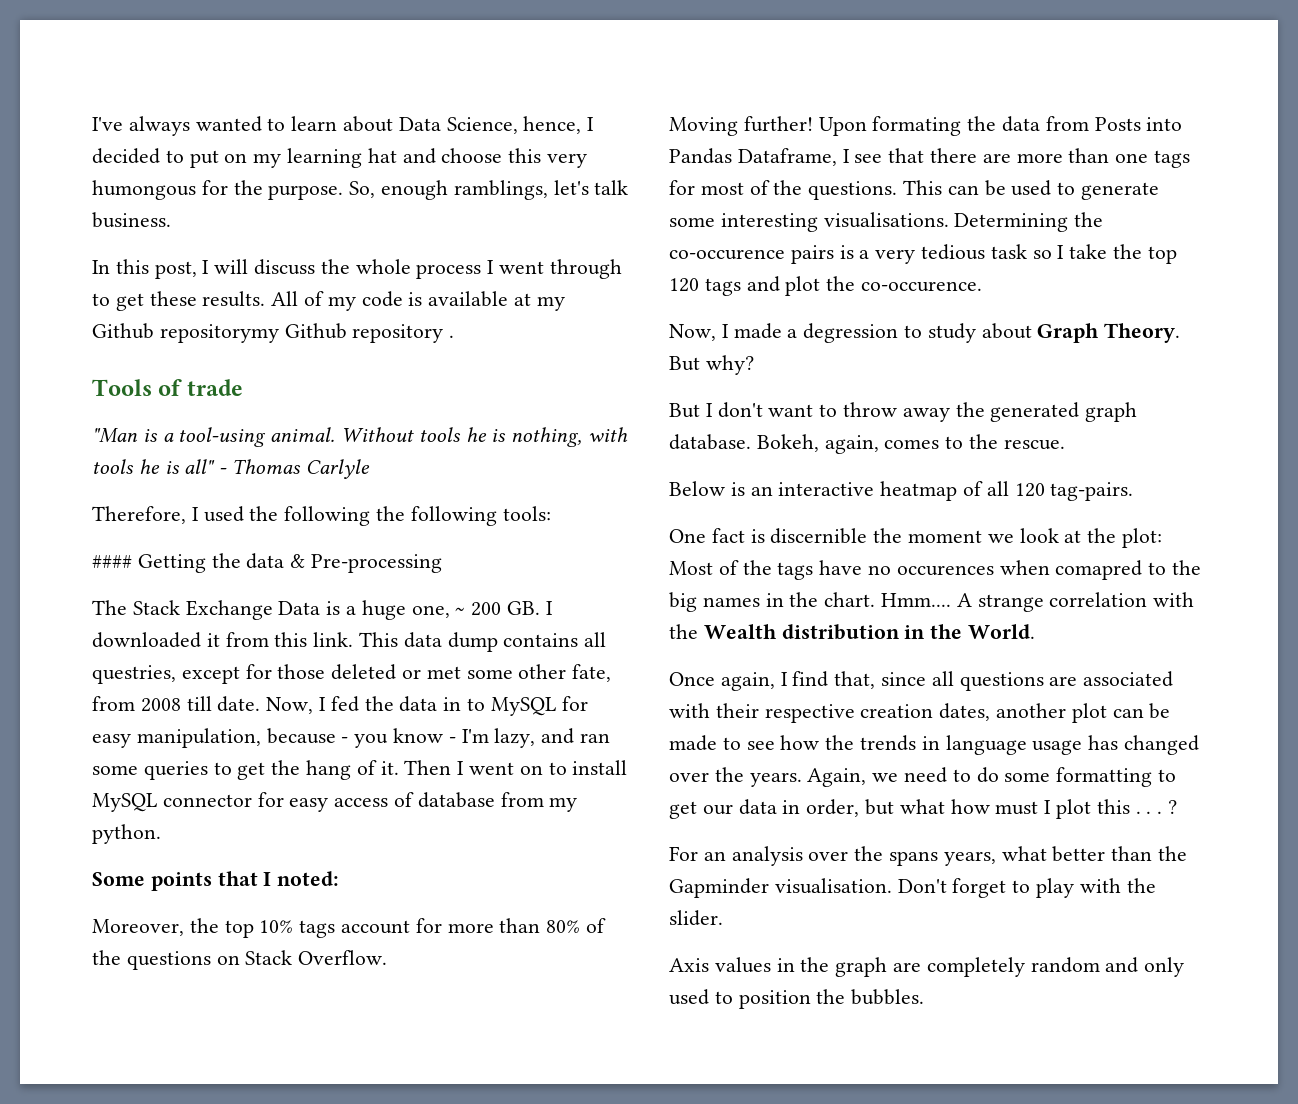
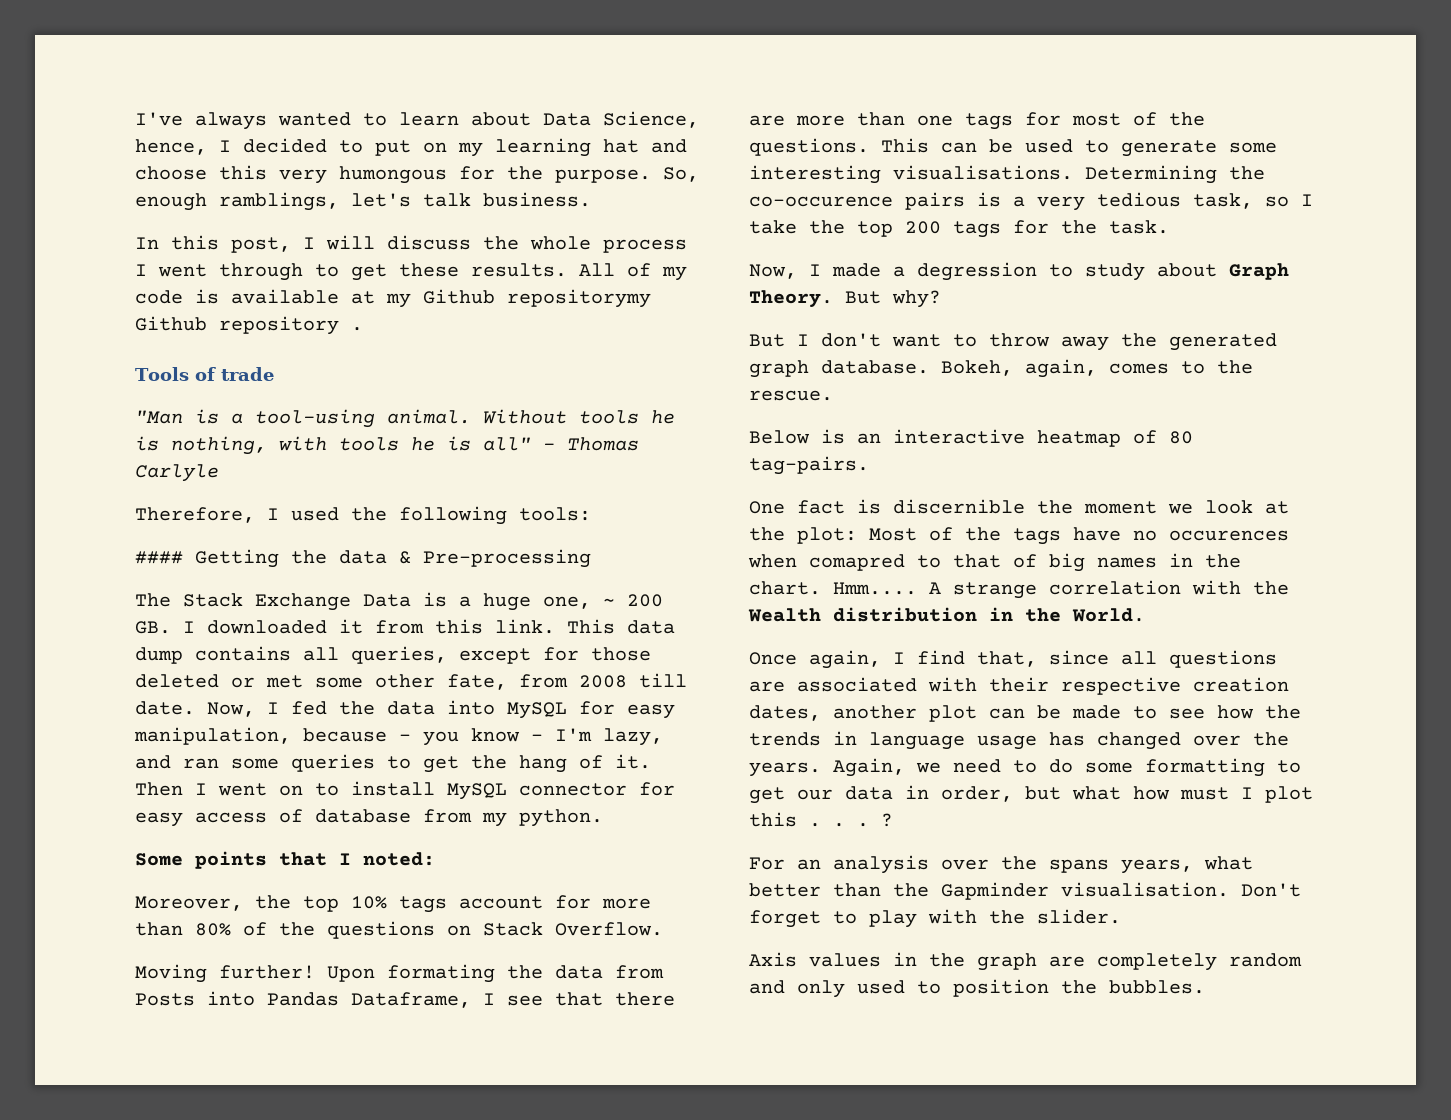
[376,506,497,526] the following -> (507, 515) none
[92,665,176,684] questries, -> [351,646,447,664] queries,
[443,697,486,711] in to -> [447,700,495,715] into
[990,244,1027,259] task -> [1193,193,1253,209] task,
[669,276,983,296] 120 tags and plot the co-occurence. -> [905,220,1169,238] 200 tags for the task.
[986,481,1045,497] all 120 -> [1169,431,1193,444] 80
[1172,560,1202,575] the -> [953,554,1037,568] that of

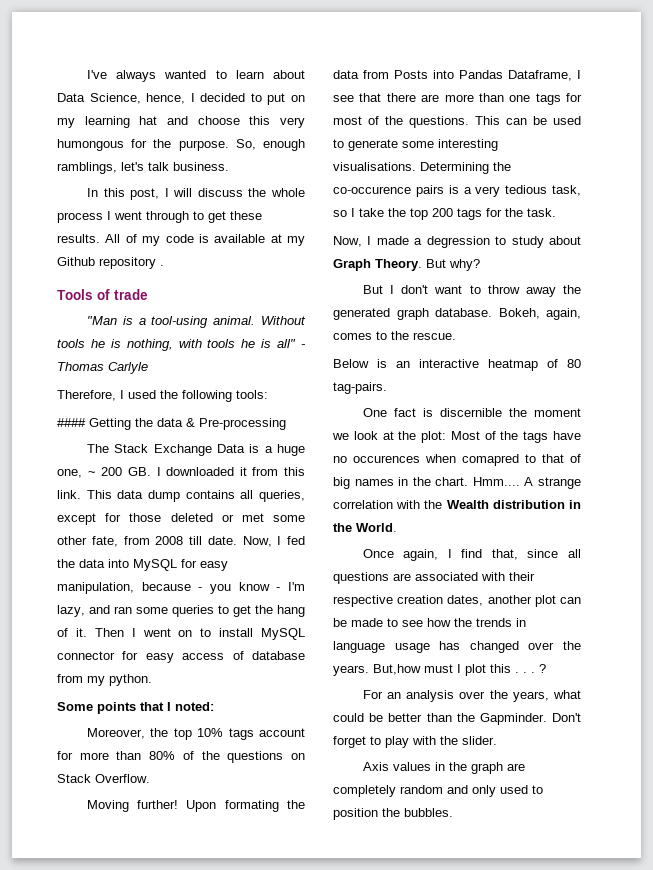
[507,289,651,308] [135,316,207,331] repositorymy Github -> (95, 261) none
[833,758,1301,777] [749,785,1170,804] Again, we need to do some formatting to get our data in order, but what how -> [373,664,421,675] But,how
[1049,859,1109,873] spans -> (508, 694) none
(1253, 863) none -> [333,713,384,722] could be
[941,882,1229,900] Gapminder visualisation. -> [479,713,547,725] Gapminder.

